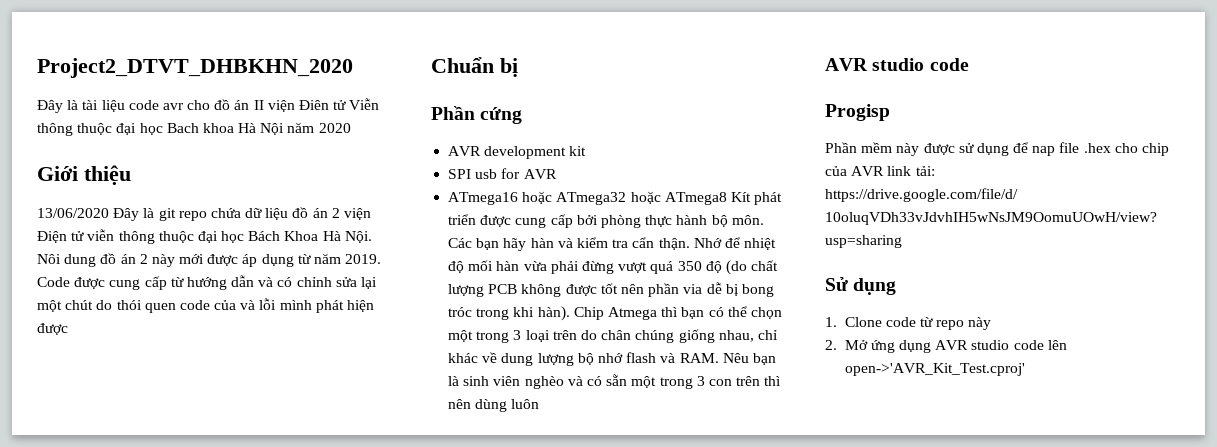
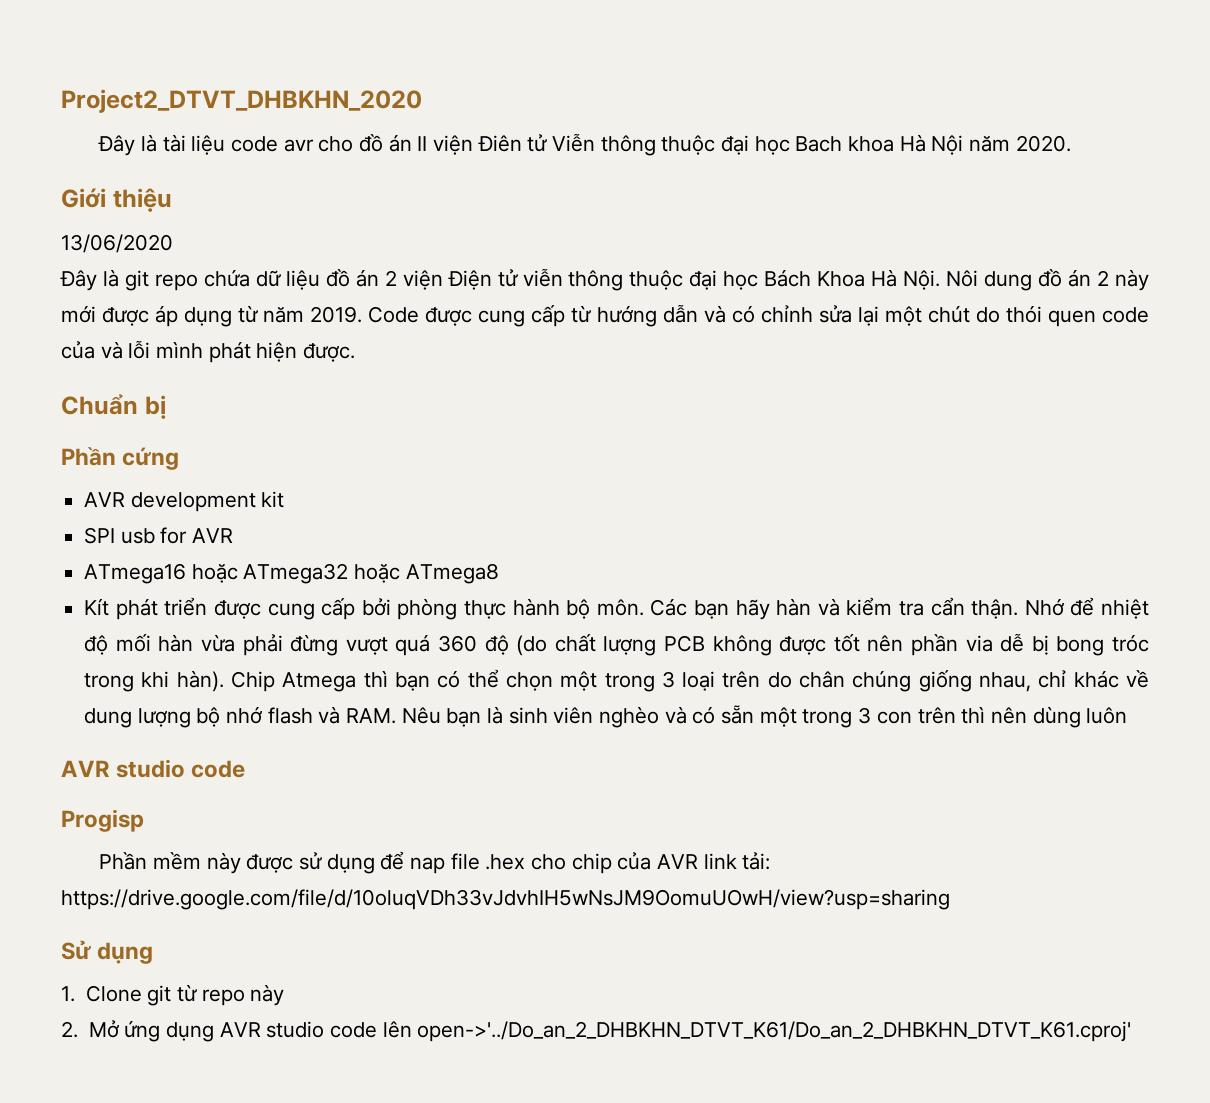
[318,123,351,133] 2020 -> [1015,135,1071,152] 2020.
(109, 213) none -> (173, 243) //
[37,323,68,335] được -> [303,343,356,362] được.
(727, 198) none -> (499, 573) //
[677,261,702,271] 350 -> [437,635,477,652] 360
[885,317,916,327] code -> [147,985,172,1006] git
[844,363,1025,376] open->'AVR_Kit_Test.cproj' -> [417,1021,1132,1042] open->'../Do_an_2_DHBKHN_DTVT_K61/Do_an_2_DHBKHN_DTVT_K61.cproj'

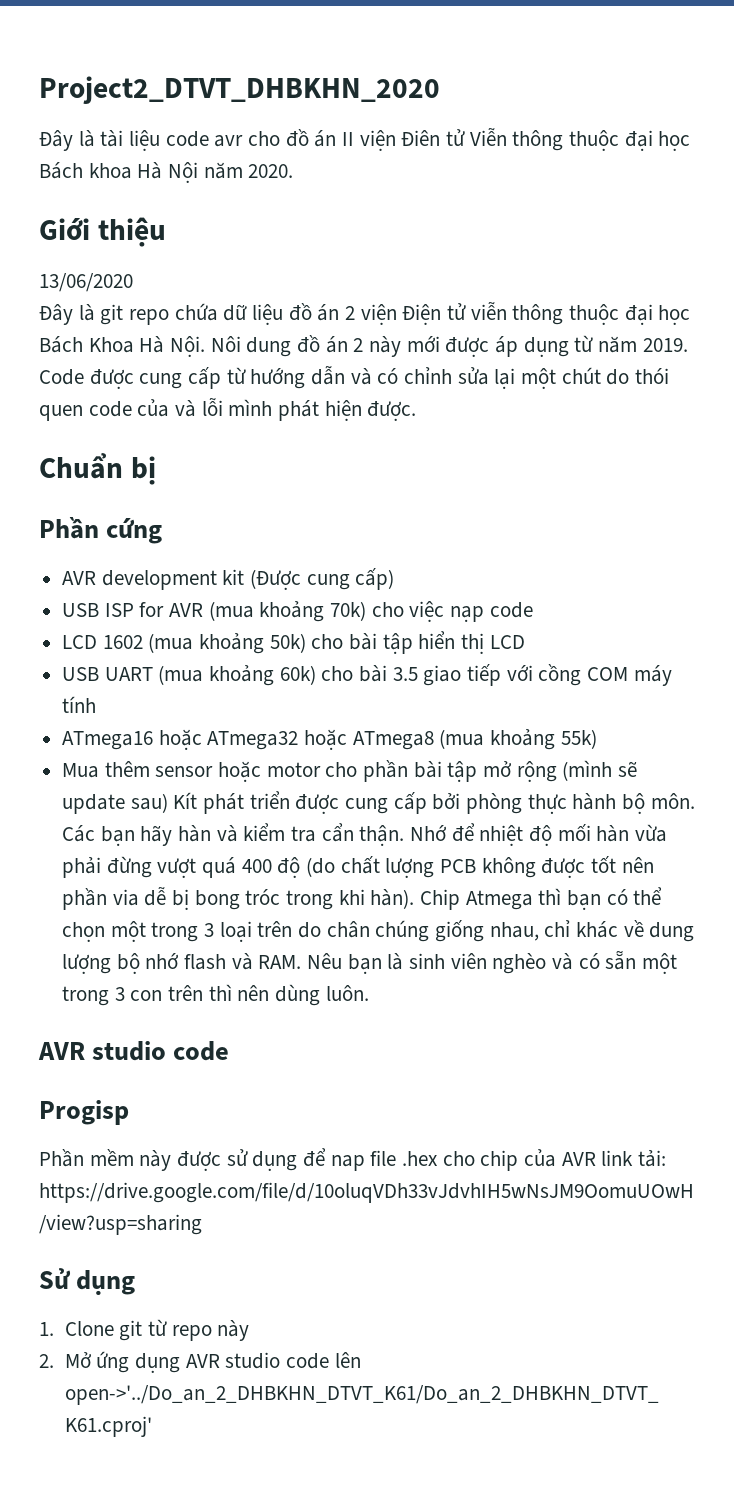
[795,136,843,152] Bach -> [39,162,83,179] Bách
[84,527,234,544] // SPI usb for AVR -> [250,568,395,590] [62,600,533,622] [62,631,525,654] [62,664,672,686] [62,696,97,713] (Được cung cấp) // USB ISP for AVR (mua khoảng 70k) cho việc nạp code // LCD 1602 (mua khoảng 50k) cho bài tập hiển thị LCD // USB UART (mua khoảng 60k) cho bài 3.5 giao tiếp với cồng COM máy tính
(499, 573) // -> [439,728,597,750] [62,760,638,782] [62,793,168,814] (mua khoảng 55k) // Mua thêm sensor hoặc motor cho phần bài tập mở rộng (mình sẽ update sau)
[437,635,477,652] 360 -> [241,859,272,873] 400
[1086,707,1128,724] luôn -> [325,985,369,1001] luôn.

